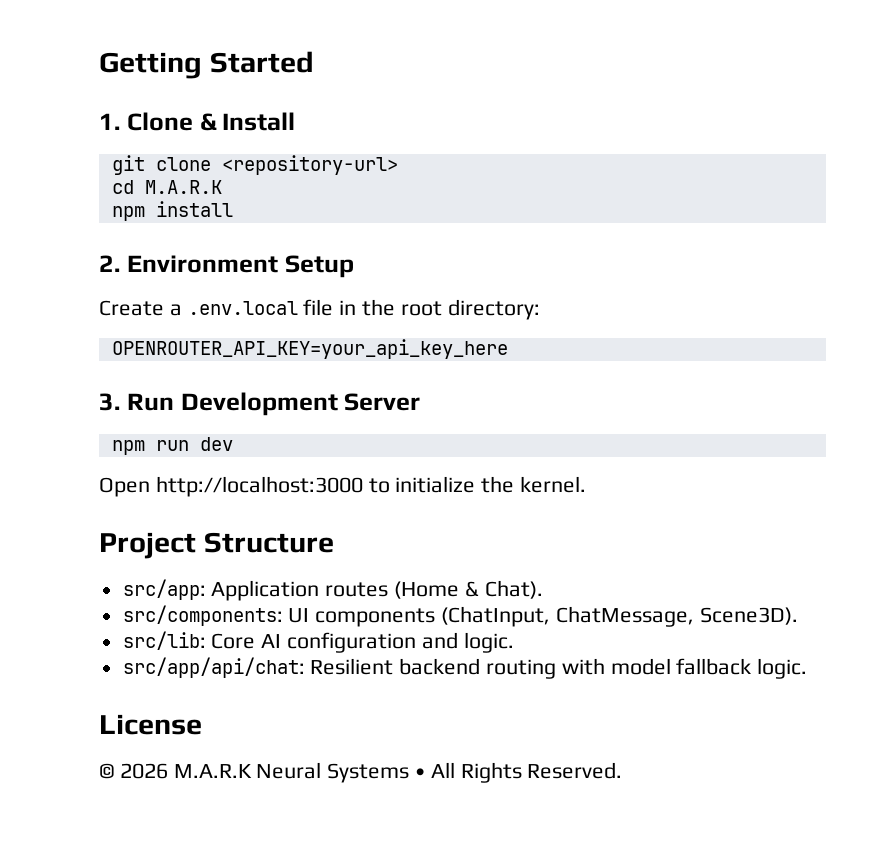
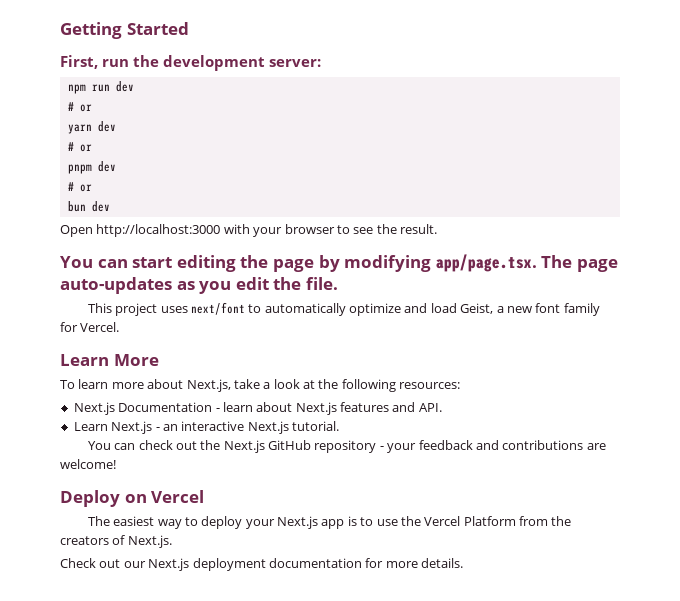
[99,112,296,131] [111,155,398,175] [111,180,222,194] [111,201,233,221] [99,255,354,278] [99,299,540,320] [111,339,508,359] [99,392,421,416] [111,437,233,455] [99,476,587,497] [99,532,334,559] [122,579,543,601] [122,605,798,627] [122,631,514,653] [122,657,808,679] [99,714,202,735] [99,762,623,783] 1. Clone & Install // git clone <repository-url> // cd M.A.R.K // npm install // 2. Environment Setup // Create a .env.local file in the root directory: // OPENROUTER_API_KEY=your_api_key_here // 3. Run Development Server // npm run dev // Open http://localhost:3000 to initialize the kernel. // Project Structure // src/app: Application routes (Home & Chat). // src/components: UI components (ChatInput, ChatMessage, Scene3D). // src/lib: Core AI configuration and logic. // src/app/api/chat: Resilient backend routing with model fallback logic. // License // © 2026 M.A.R.K Neural Systems • All Rights Reserved. -> [60,55,321,71] [67,81,134,94] [67,102,92,112] [67,121,116,134] [67,142,92,152] [67,161,116,174] [67,182,92,192] [67,201,110,212] [60,224,437,237] [60,254,618,272] [60,277,338,294] [87,302,600,316] [60,322,120,332] [60,354,159,366] [60,379,461,392] [73,402,442,415] [73,421,339,434] [87,440,606,453] [60,459,116,469] [60,490,205,507] [87,516,572,529] [60,535,172,548] [60,558,463,571] First, run the development server: // npm run dev // # or // yarn dev // # or // pnpm dev // # or // bun dev // Open http://localhost:3000 with your browser to see the result. // You can start editing the page by modifying app/page.tsx. The page auto-updates as you edit the file. // This project uses next/font to automatically optimize and load Geist, a new font family for Vercel. // Learn More // To learn more about Next.js, take a look at the following resources: // Next.js Documentation - learn about Next.js features and API. // Learn Next.js - an interactive Next.js tutorial. // You can check out the Next.js GitHub repository - your feedback and contributions are welcome! // Deploy on Vercel // The easiest way to deploy your Next.js app is to use the Vercel Platform from the creators of Next.js. // Check out our Next.js deployment documentation for more details.

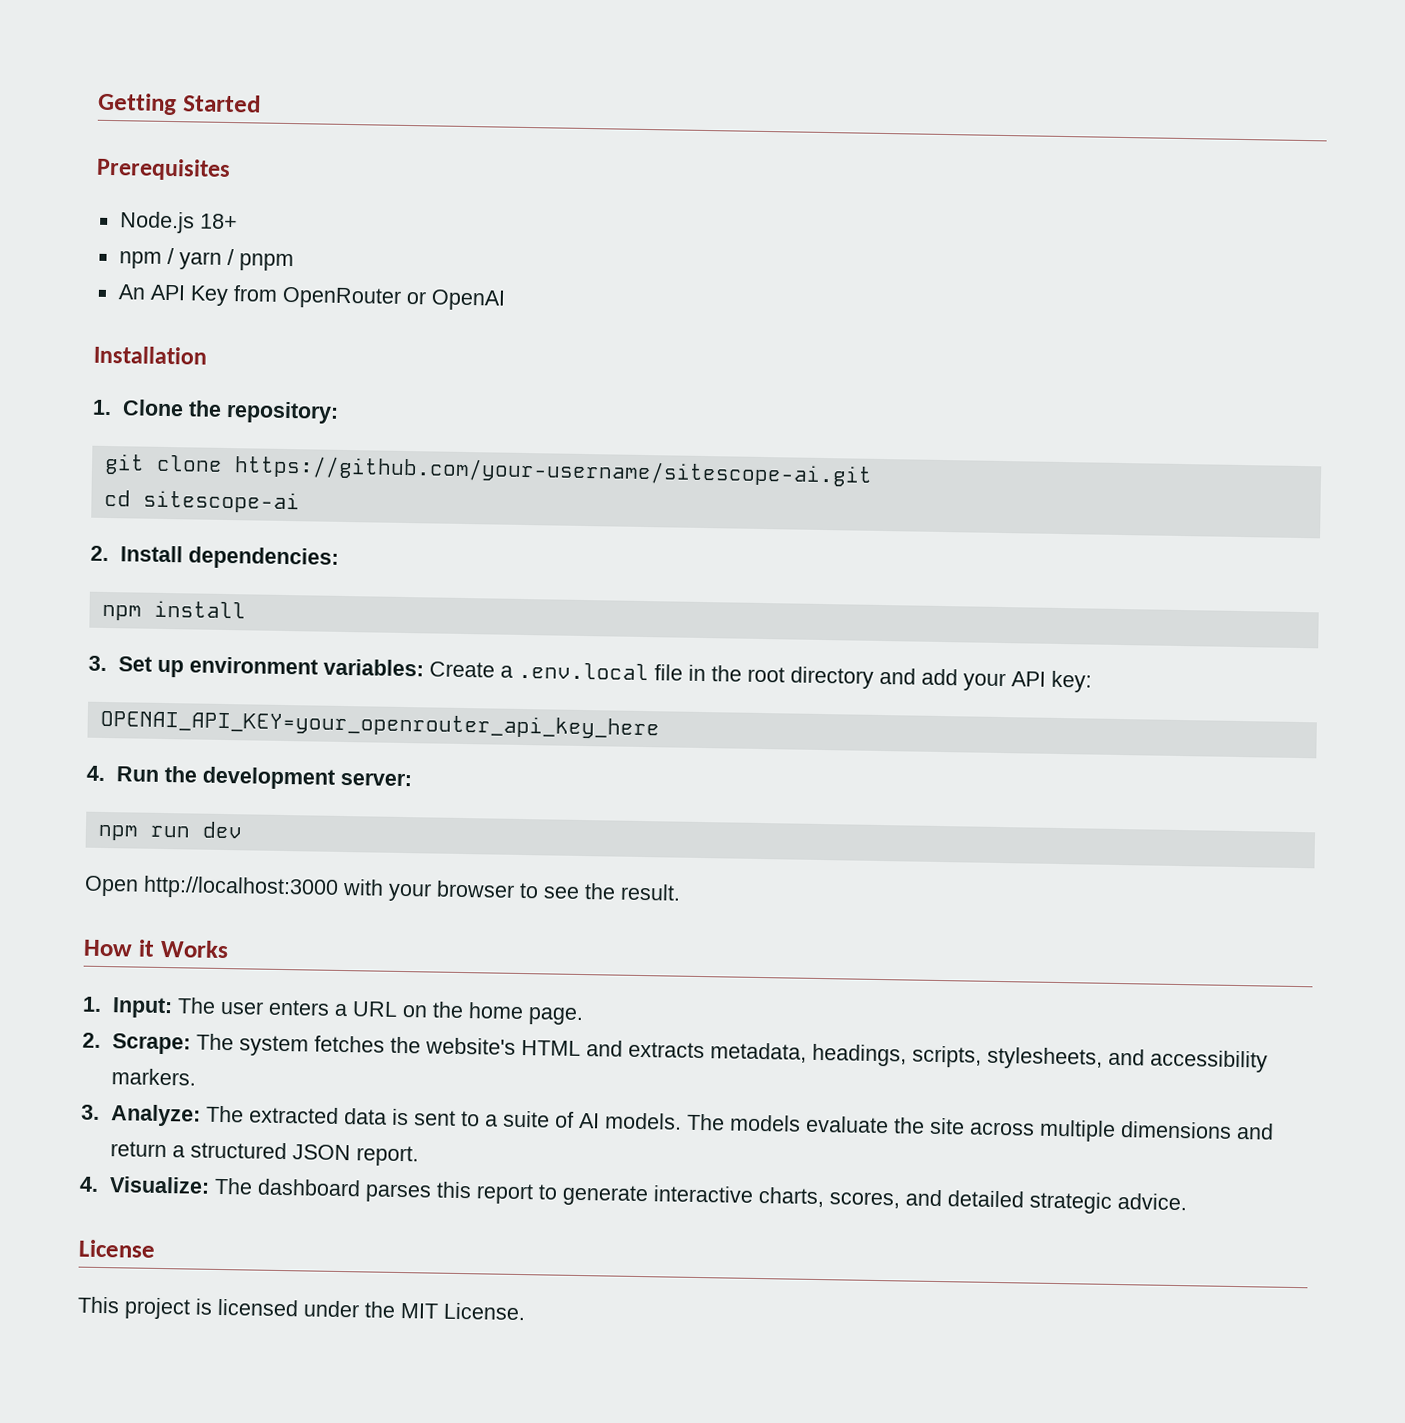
[60,55,129,69] First, run -> [96,157,231,182] [118,211,238,234] [118,247,294,272] [117,284,506,311] [93,345,208,365] [92,399,339,424] [103,453,873,487] [103,489,300,514] [90,545,339,570] [101,600,246,621] [88,655,1092,693] [99,709,660,740] [86,765,159,782] Prerequisites // Node.js 18+ // npm / yarn / pnpm // An API Key from OpenRouter or OpenAI // Installation // 1. Clone the repository: // git clone https://github.com/your-username/sitescope-ai.git // cd sitescope-ai // 2. Install dependencies: // npm install // 3. Set up environment variables: Create a .env.local file in the root directory and add your API key: // OPENAI_API_KEY=your_openrouter_api_key_here // 4. Run
[67,102,92,112] [67,121,116,134] [67,142,92,152] [67,161,116,174] [67,182,92,192] [67,201,110,212] // # or // yarn dev // # or // pnpm dev // # or // bun dev -> (243, 830) none
[60,254,618,272] [60,277,338,294] [87,302,600,316] [60,322,120,332] [60,354,159,366] [60,379,461,392] [73,402,442,415] [73,421,339,434] [87,440,606,453] [60,459,116,469] [60,490,205,507] [87,516,572,529] [60,535,172,548] [60,558,463,571] You can start editing the page by modifying app/page.tsx. The page auto-updates as you edit the file. // This project uses next/font to automatically optimize and load Geist, a new font family for Vercel. // Learn More // To learn more about Next.js, take a look at the following resources: // Next.js Documentation - learn about Next.js features and API. // Learn Next.js - an interactive Next.js tutorial. // You can check out the Next.js GitHub repository - your feedback and contributions are welcome! // Deploy on Vercel // The easiest way to deploy your Next.js app is to use the Vercel Platform from the creators of Next.js. // Check out our Next.js deployment documentation for more details. -> [83,939,229,959] [82,996,584,1026] [82,1032,1268,1073] [110,1068,196,1086] [81,1104,1274,1142] [109,1141,419,1167] [79,1176,1187,1214] [78,1239,156,1258] [77,1296,526,1321] How it Works // 1. Input: The user enters a URL on the home page. // 2. Scrape: The system fetches the website's HTML and extracts metadata, headings, scripts, stylesheets, and accessibility markers. // 3. Analyze: The extracted data is sent to a suite of AI models. The models evaluate the site across multiple dimensions and return a structured JSON report. // 4. Visualize: The dashboard parses this report to generate interactive charts, scores, and detailed strategic advice. // License // This project is licensed under the MIT License.

